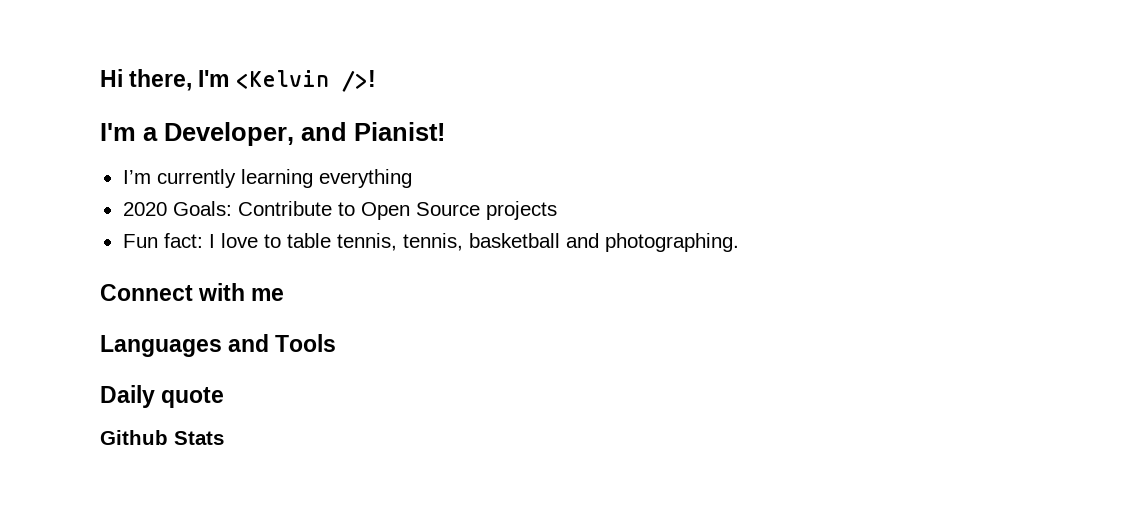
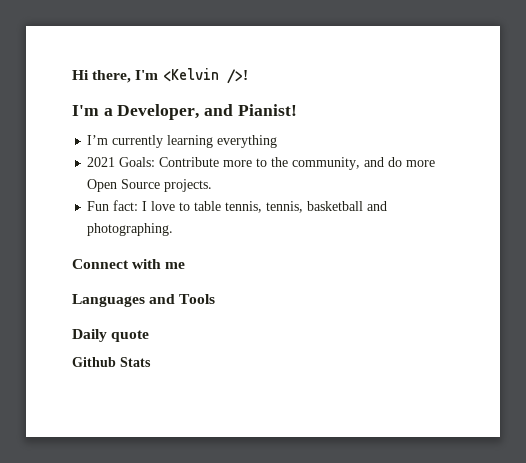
[122,202,167,216] 2020 -> [87,157,116,167] 2021
[337,202,355,216] to -> [223,157,436,170] more to the community, and do more
[485,201,557,220] projects -> [164,179,213,192] projects.

